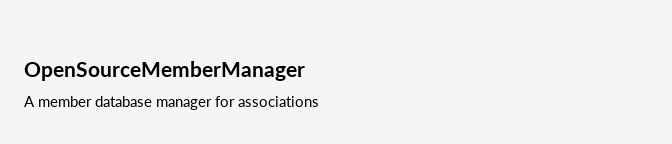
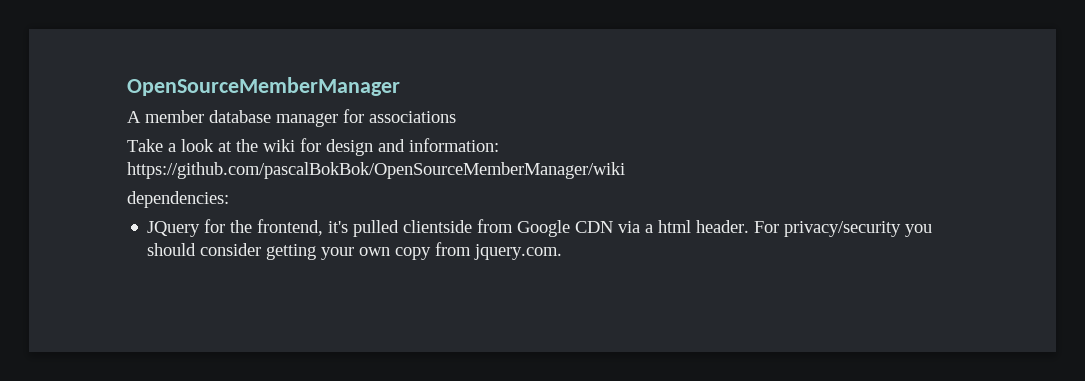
(319, 101) none -> [127,138,499,156] [127,162,625,179] [127,191,229,208] [147,219,933,237] [147,242,563,260] // Take a look at the wiki for design and information: https://github.com/pascalBokBok/OpenSourceMemberManager/wiki // dependencies: // JQuery for the frontend, it's pulled clientside from Google CDN via a html header. For privacy/security you should consider getting your own copy from jquery.com.

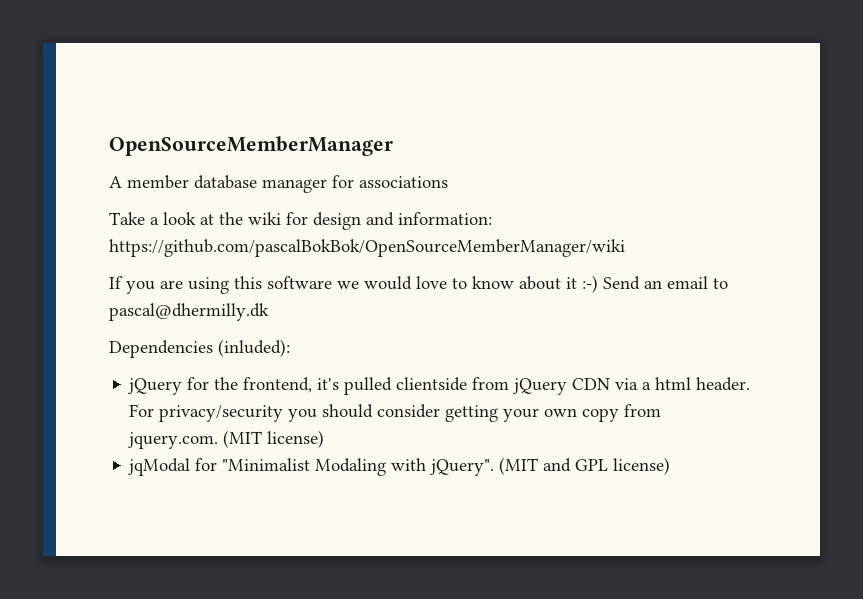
[127,191,229,208] [147,221,201,237] dependencies: // JQuery -> [109,275,728,294] [109,303,269,321] [109,339,290,358] [128,378,183,395] If you are using this software we would love to know about it :-) Send an email to pascal@dhermilly.dk // Dependencies (inluded): // jQuery
[517,220,571,237] Google -> [513,378,568,395] jQuery
(563, 252) none -> [223,430,325,448] [128,457,671,476] (MIT license) // jqModal for "Minimalist Modaling with jQuery". (MIT and GPL license)

